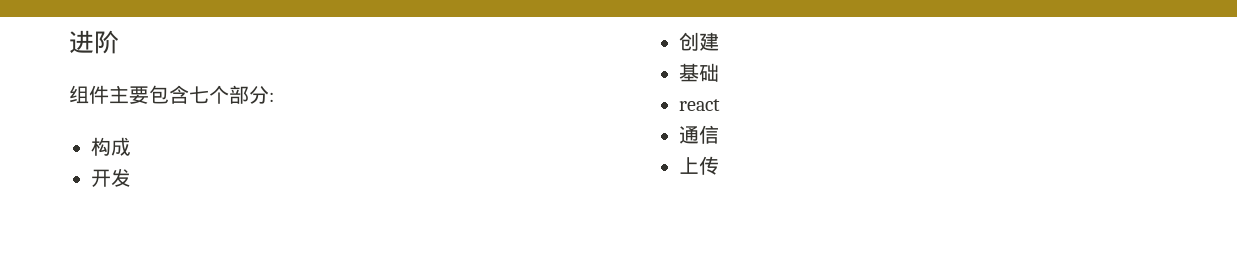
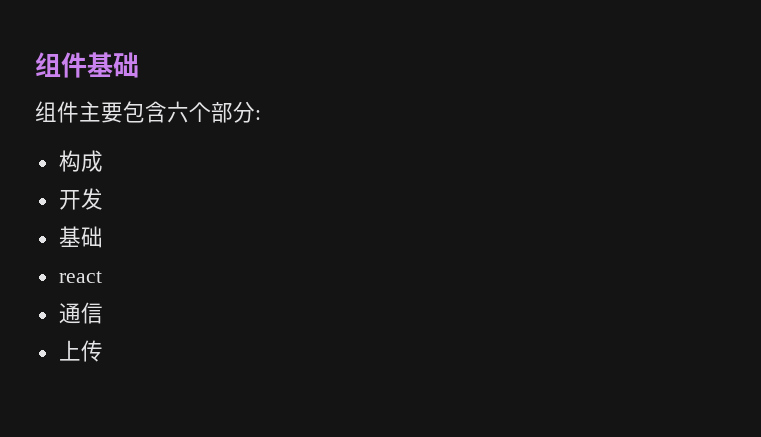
[69,30,119,54] 进阶 -> [35,52,139,78] 组件基础
[189,86,209,104] 七 -> [167,101,189,123] 六
[679,32,719,51] // 创建 -> (103, 199) none

